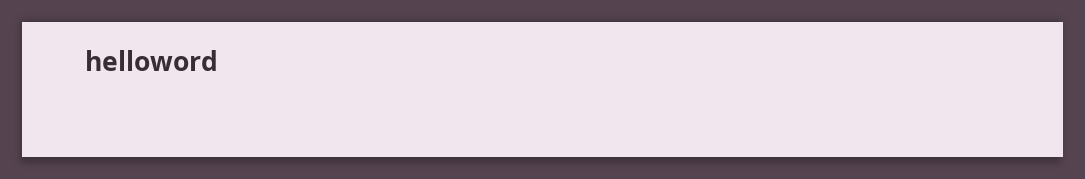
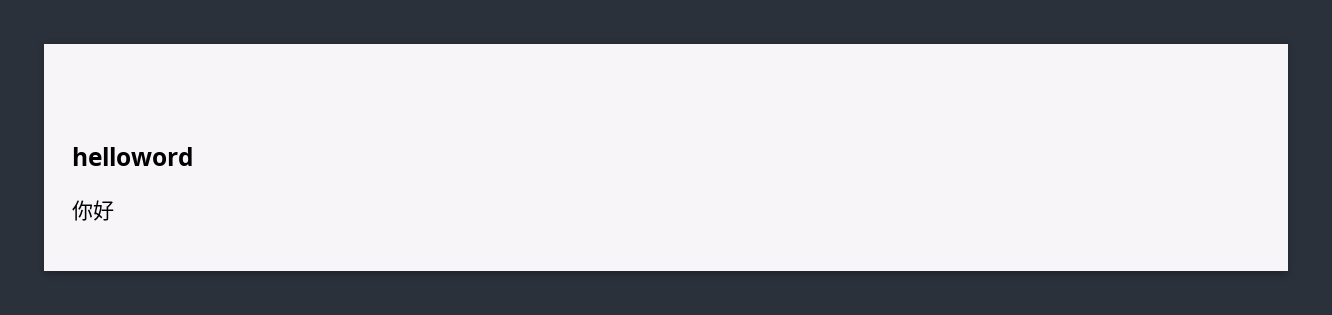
(218, 60) none -> [72,200,114,221] // 你好

